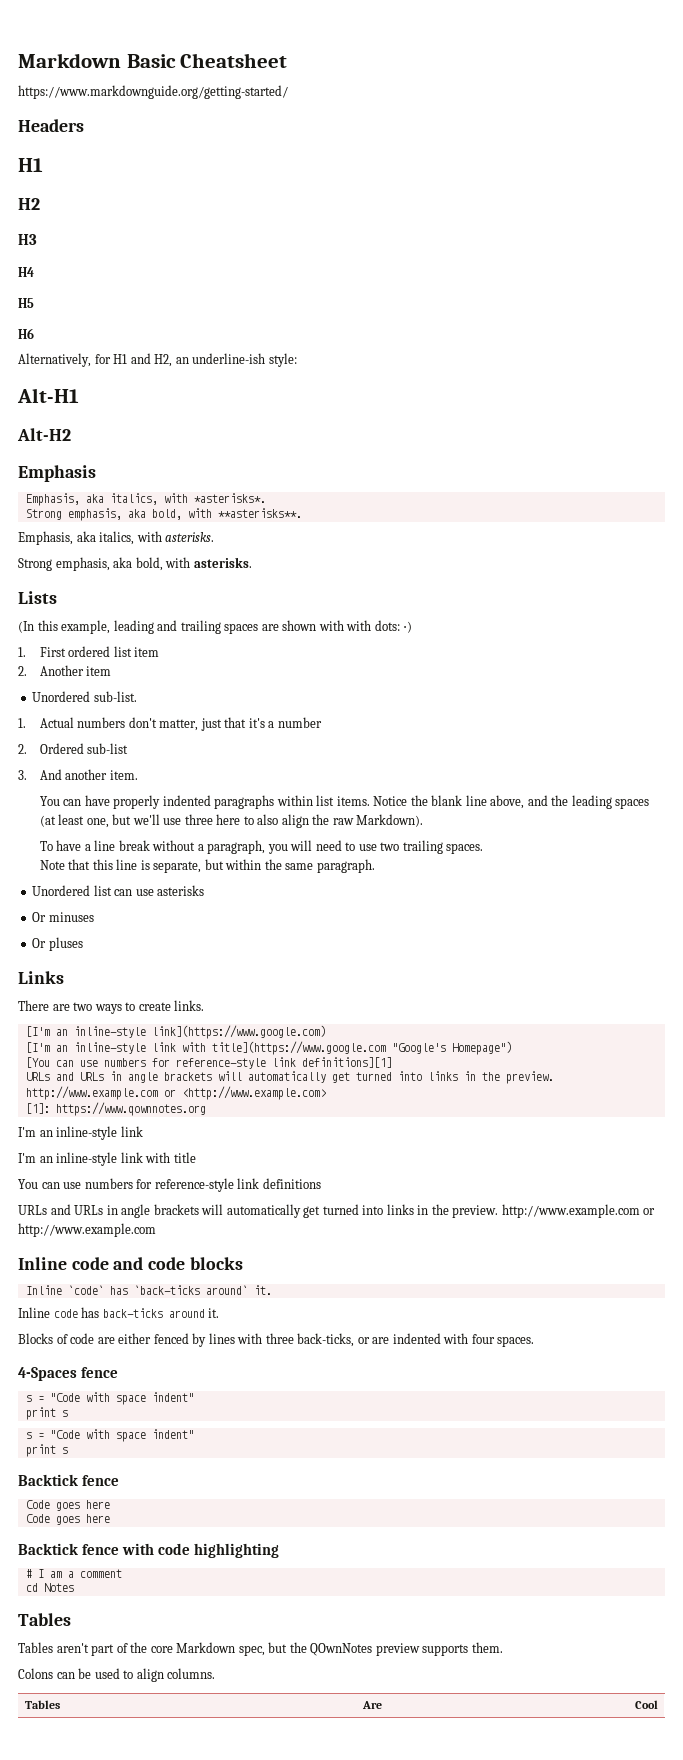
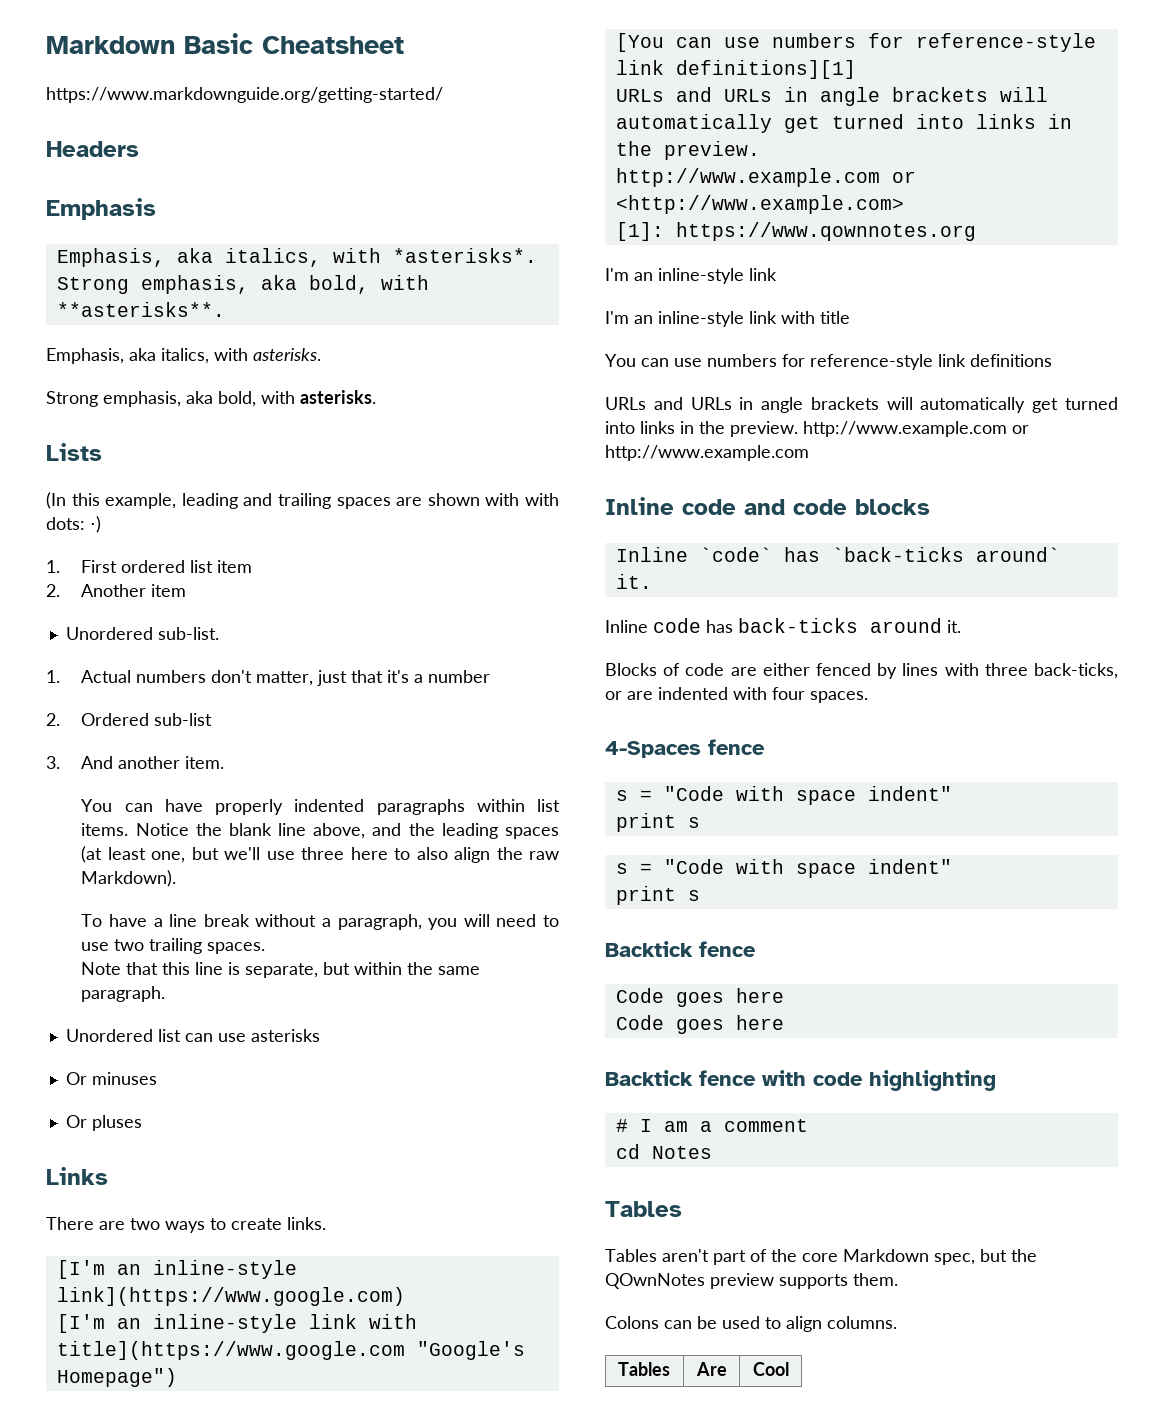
[18,158,43,172] [18,198,40,210] [18,234,37,245] [18,267,34,277] [18,298,34,308] [18,328,34,339] [18,353,297,367] [17,388,79,403] [17,428,71,441] // H1 // H2 // H3 // H4 // H5 // H6 // Alternatively, for H1 and H2, an underline-ish style: // Alt-H1 // Alt-H2 -> (139, 149) none

